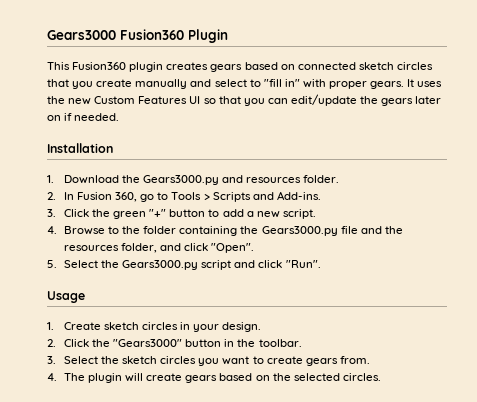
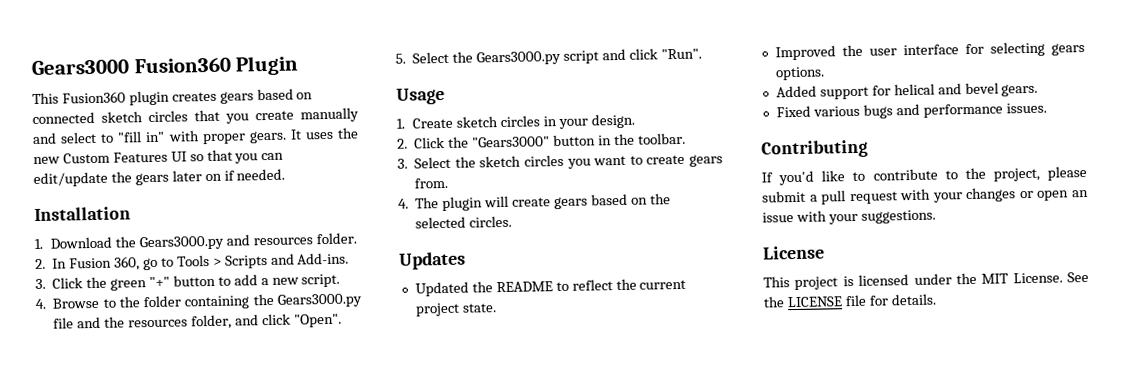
(381, 377) none -> [399,251,466,270] [414,278,687,297] [414,302,497,317] [774,41,1085,61] [774,66,825,81] [775,82,1039,100] [775,102,1047,119] [761,139,868,159] [761,165,1087,186] [762,187,1089,205] [762,209,936,225] [762,245,825,260] [763,271,1089,291] [763,293,937,308] // Updates // Updated the README to reflect the current project state. // Improved the user interface for selecting gears options. // Added support for helical and bevel gears. // Fixed various bugs and performance issues. // Contributing // If you'd like to contribute to the project, please submit a pull request with your changes or open an issue with your suggestions. // License // This project is licensed under the MIT License. See the LICENSE file for details.

